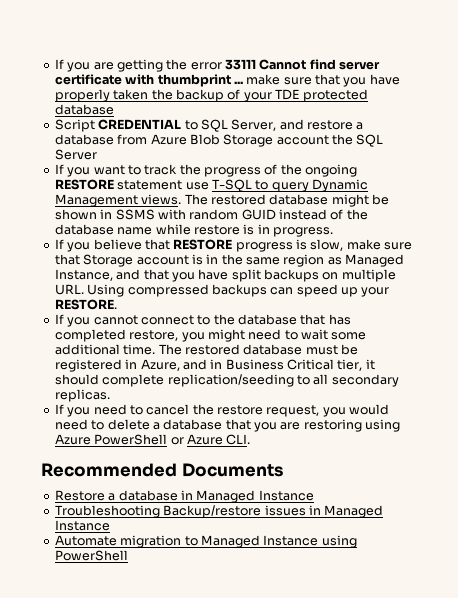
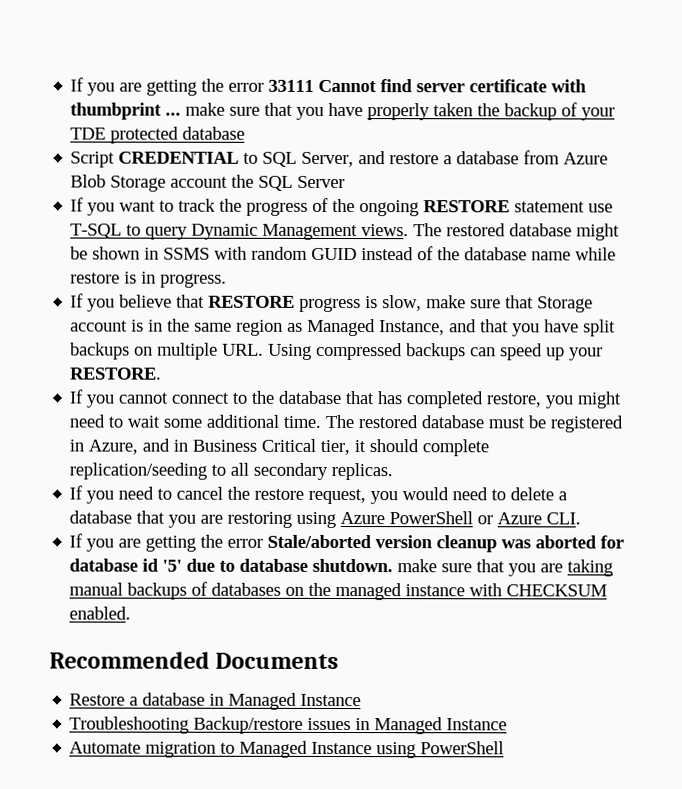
(251, 439) none -> [69,533,625,553] [69,558,614,577] [69,581,608,601] [69,606,132,620] // If you are getting the error Stale/aborted version cleanup was aborted for database id '5' due to database shutdown. make sure that you are taking manual backups of databases on the managed instance with CHECKSUM enabled.

